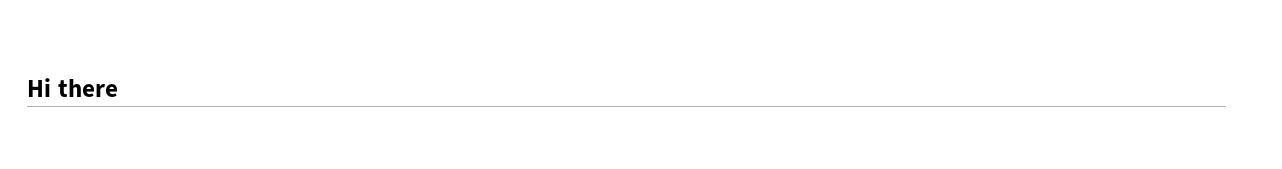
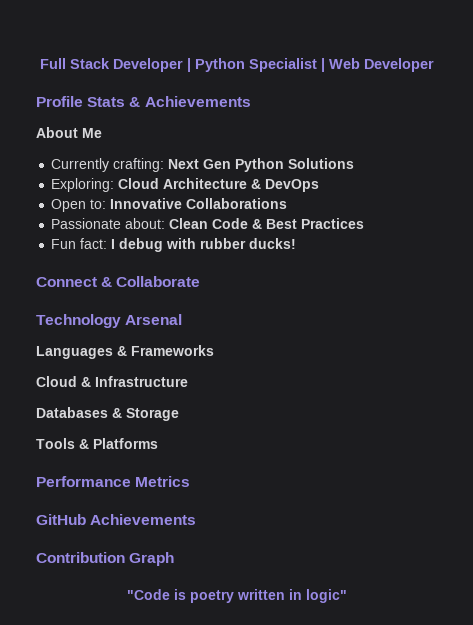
[27,78,118,97] Hi there -> [39,58,434,72] [36,96,251,107] [36,127,102,138] [51,158,355,172] [51,178,320,192] [51,198,288,212] [51,218,365,229] [51,238,297,252] [36,276,201,287] [36,314,183,328] [36,345,214,359] [36,376,188,387] [36,407,179,421] [36,438,158,449] [36,476,191,487] [36,514,197,525] [36,552,175,566] [126,589,347,603] Full Stack Developer | Python Specialist | Web Developer // Profile Stats & Achievements // About Me // Currently crafting: Next Gen Python Solutions // Exploring: Cloud Architecture & DevOps // Open to: Innovative Collaborations // Passionate about: Clean Code & Best Practices // Fun fact: I debug with rubber ducks! // Connect & Collaborate // Technology Arsenal // Languages & Frameworks // Cloud & Infrastructure // Databases & Storage // Tools & Platforms // Performance Metrics // GitHub Achievements // Contribution Graph // "Code is poetry written in logic"

